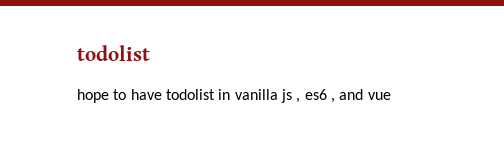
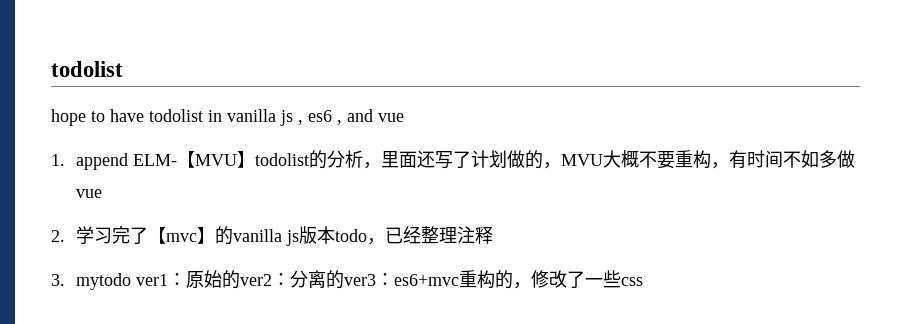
(391, 96) none -> [51,150,856,170] [76,189,103,198] [51,226,494,246] [51,270,644,290] // 1. append ELM-【MVU】todolist的分析，里面还写了计划做的，MVU大概不要重构，有时间不如多做vue // 2.学习完了【mvc】的vanilla js版本todo，已经整理注释 // 3. mytodo ver1：原始的ver2：分离的ver3：es6+mvc重构的，修改了一些css

